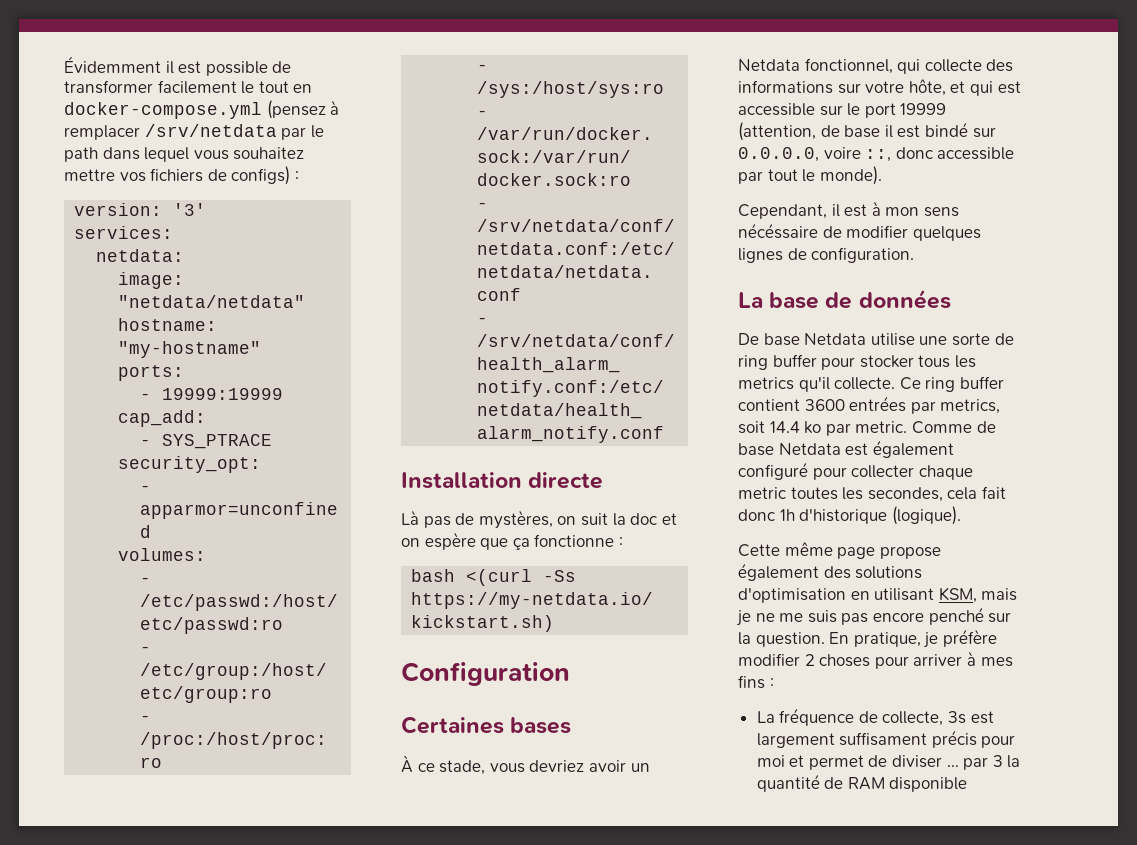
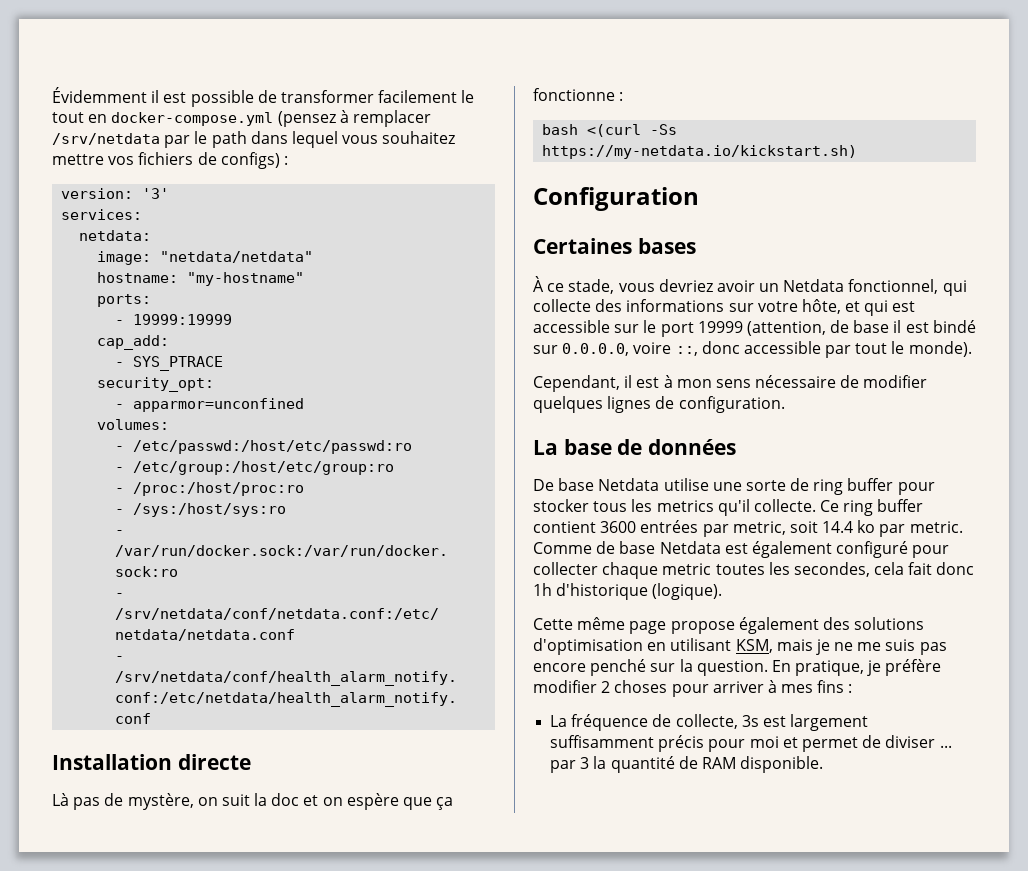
[478,510,553,529] mystères, -> [127,793,194,810] mystère,
[738,223,818,239] nécéssaire -> [755,375,837,388] nécessaire
[940,399,1001,414] metrics, -> [732,521,786,535] metric,
[839,732,928,746] suffisament -> [550,735,655,748] suffisamment
[889,777,968,792] disponible -> [740,756,824,773] disponible.

